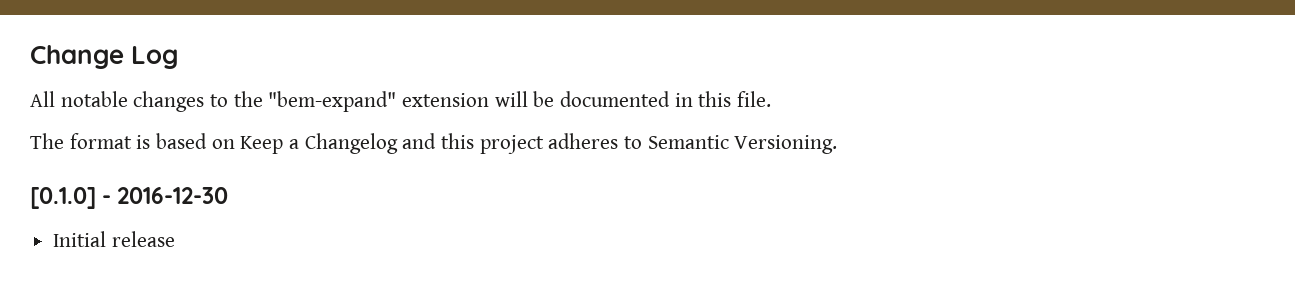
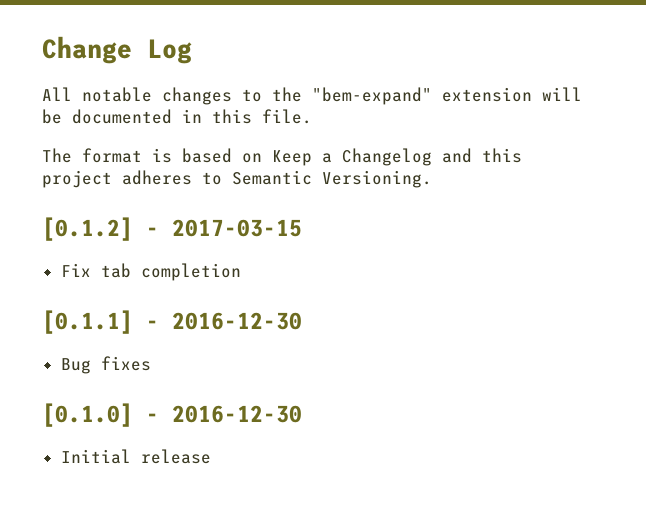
(838, 144) none -> [42,217,302,241] [60,263,241,281] [42,310,302,334] [60,356,151,374] // [0.1.2] - 2017-03-15 // Fix tab completion // [0.1.1] - 2016-12-30 // Bug fixes

